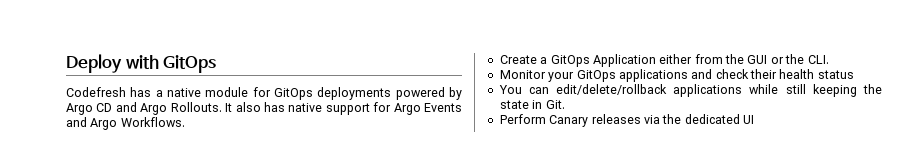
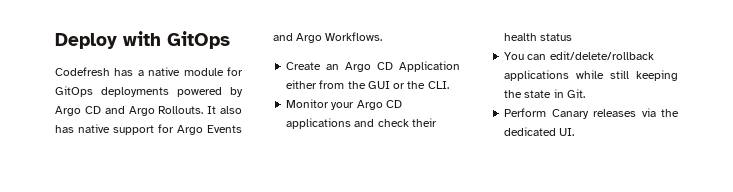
[540,55,590,67] a GitOps -> [326,62,394,72] an Argo CD
[576,70,616,82] GitOps -> [356,100,402,110] Argo CD
[743,115,754,124] UI -> [559,128,575,136] UI.

